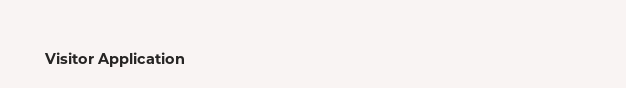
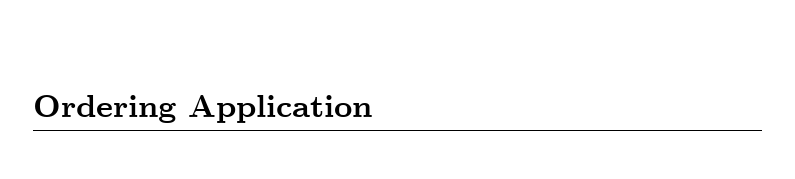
[44,52,94,64] Visitor -> [33,95,176,123] Ordering

